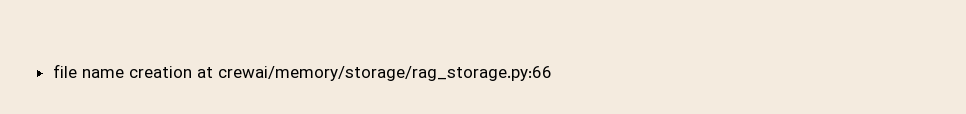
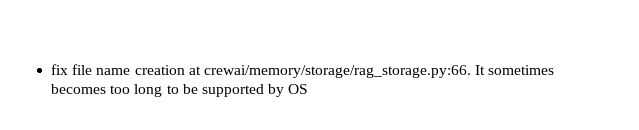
(52, 71) none -> [51,64,69,75] fix
[217,66,552,81] crewai/memory/storage/rag_storage.py:66 -> [203,65,555,78] [51,84,309,97] crewai/memory/storage/rag_storage.py:66. It sometimes becomes too long to be supported by OS

